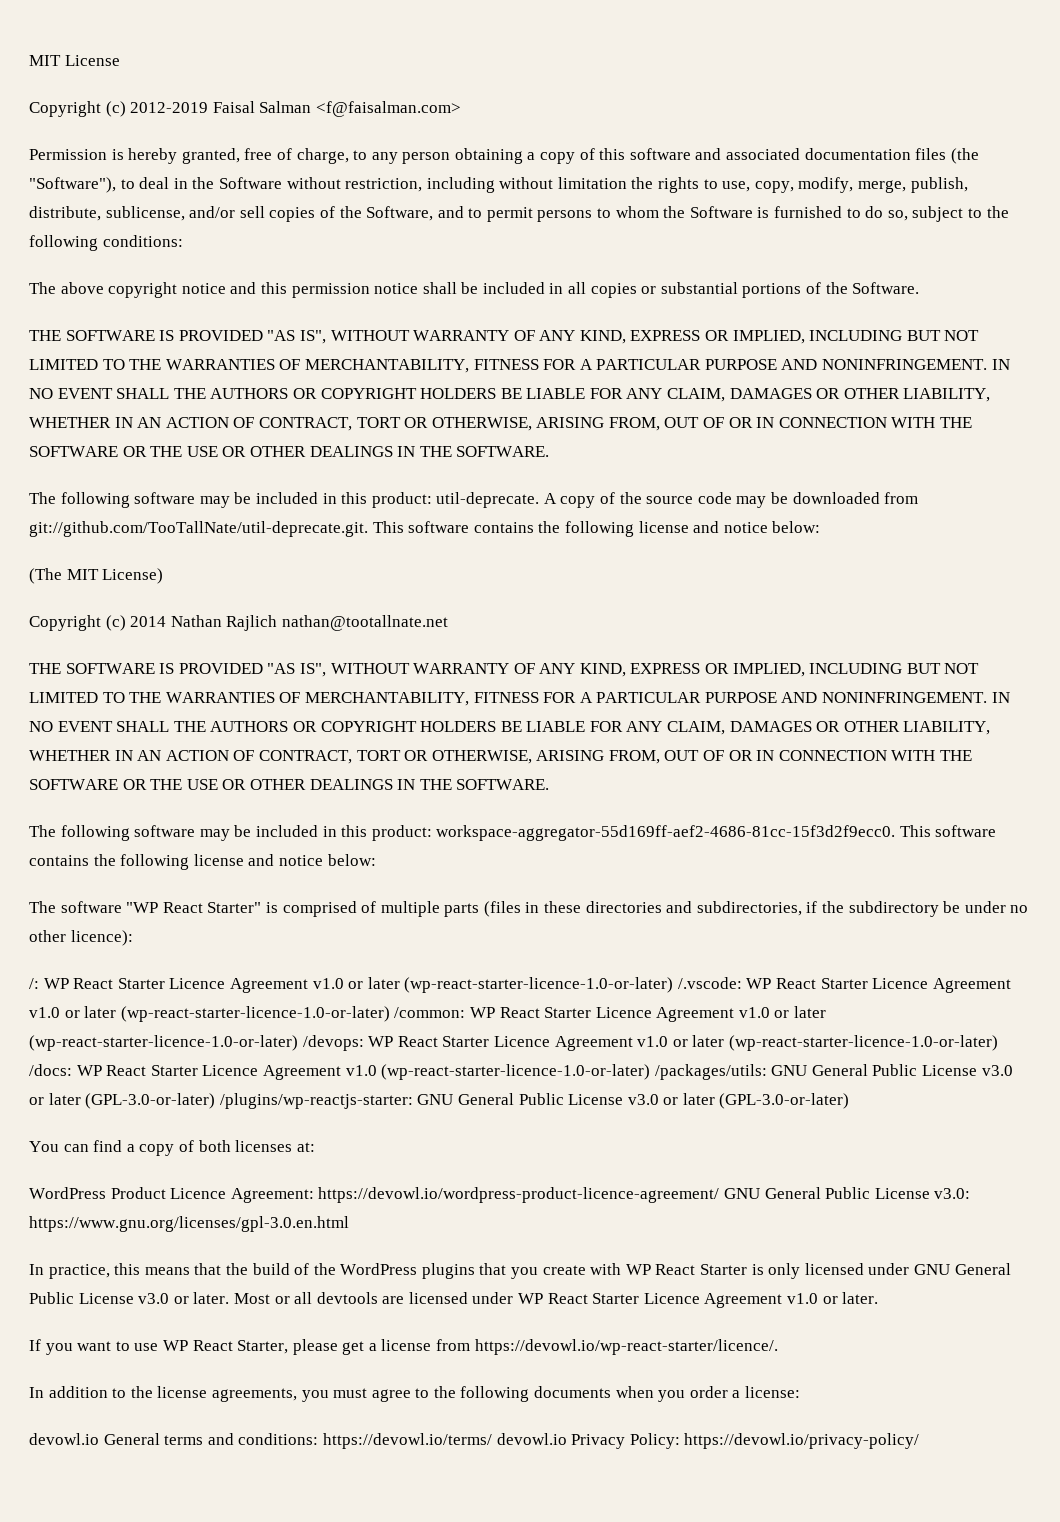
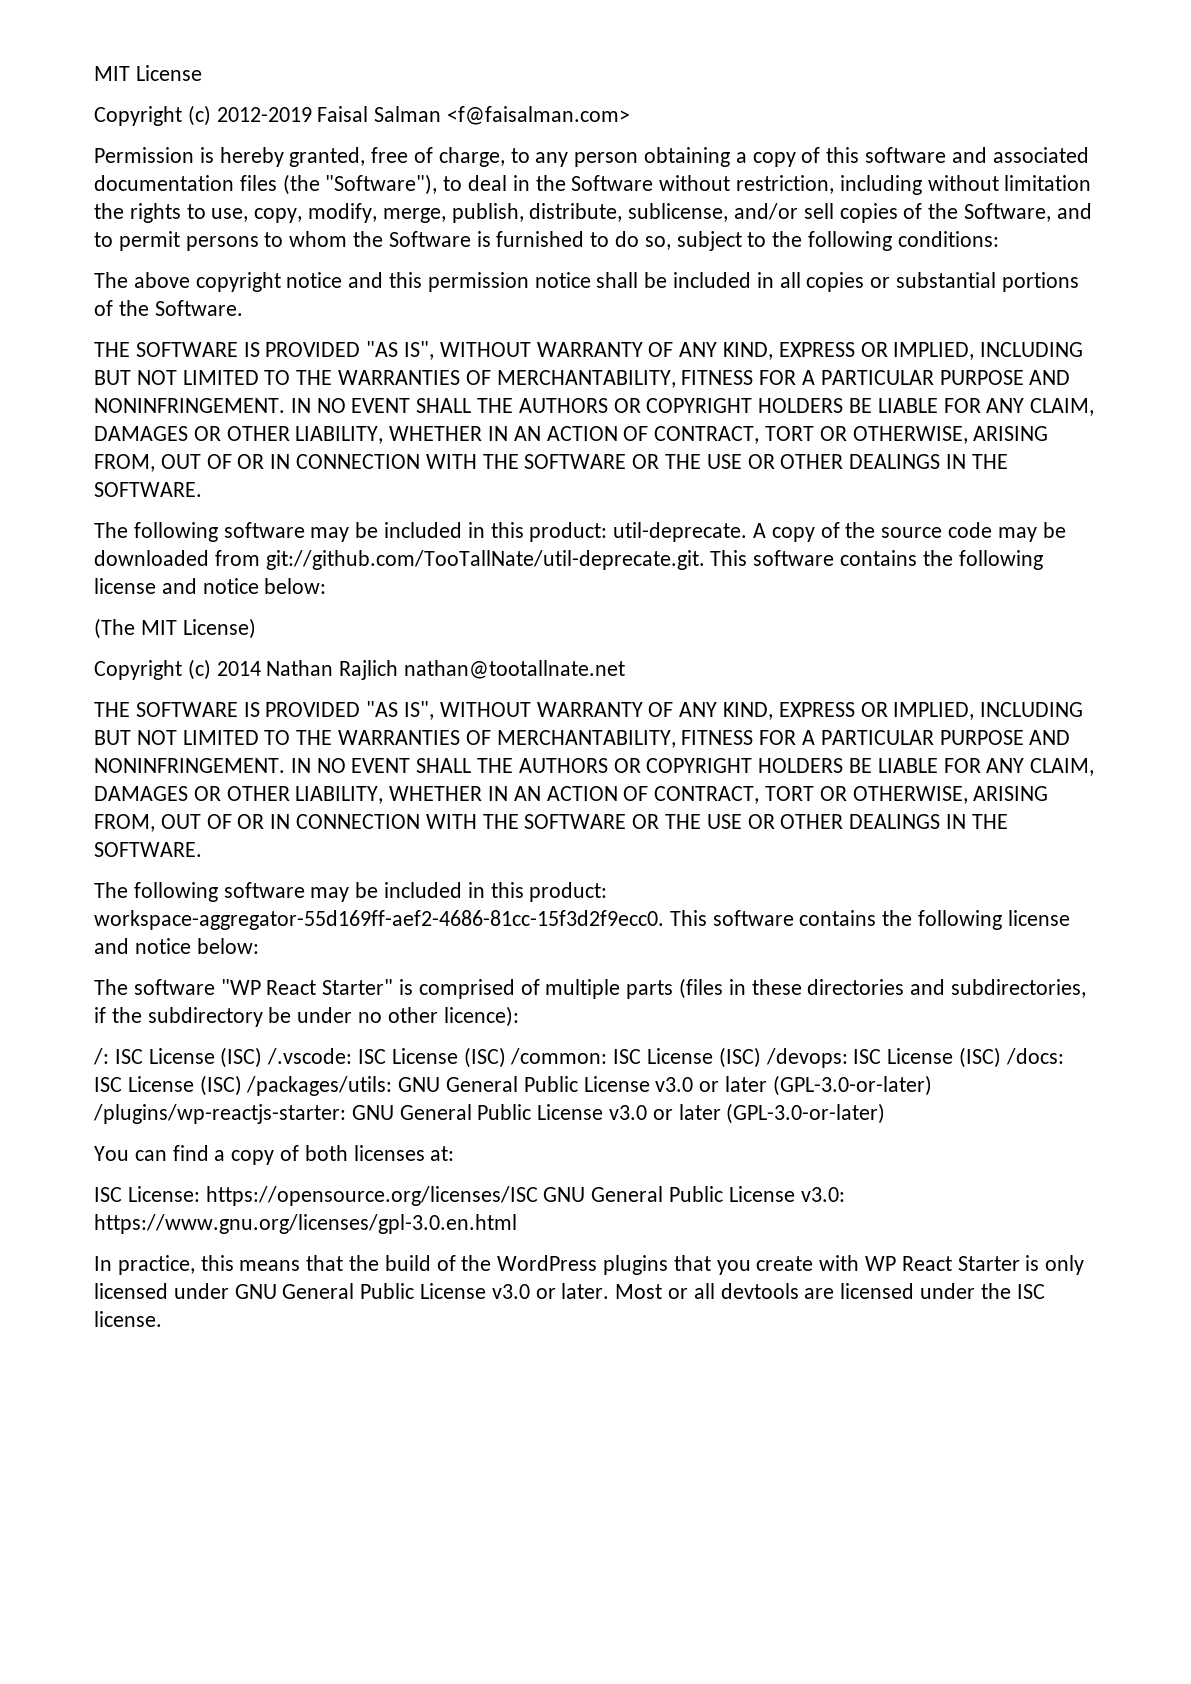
[43,977,1011,993] [29,1006,827,1022] [29,1035,998,1051] [29,1064,651,1080] WP React Starter Licence Agreement v1.0 or later (wp-react-starter-licence-1.0-or-later) /.vscode: WP React Starter Licence Agreement v1.0 or later (wp-react-starter-licence-1.0-or-later) /common: WP React Starter Licence Agreement v1.0 or later (wp-react-starter-licence-1.0-or-later) /devops: WP React Starter Licence Agreement v1.0 or later (wp-react-starter-licence-1.0-or-later) /docs: WP React Starter Licence Agreement v1.0 (wp-react-starter-licence-1.0-or-later) -> [114,1047,1064,1068] [94,1075,242,1096] ISC License (ISC) /.vscode: ISC License (ISC) /common: ISC License (ISC) /devops: ISC License (ISC) /docs: ISC License (ISC)
[29,1187,720,1203] WordPress Product Licence Agreement: https://devowl.io/wordpress-product-licence-agreement/ -> [94,1186,538,1206] ISC License: https://opensource.org/licenses/ISC
[518,1292,879,1308] [29,1339,778,1355] [29,1386,801,1402] [29,1433,920,1449] WP React Starter Licence Agreement v1.0 or later. // If you want to use WP React Starter, please get a license from https://devowl.io/wp-react-starter/licence/. // In addition to the license agreements, you must agree to the following documents when you order a license: // devowl.io General terms and conditions: https://devowl.io/terms/ devowl.io Privacy Policy: https://devowl.io/privacy-policy/ -> [980,1283,1045,1299] [94,1311,162,1327] the ISC license.

